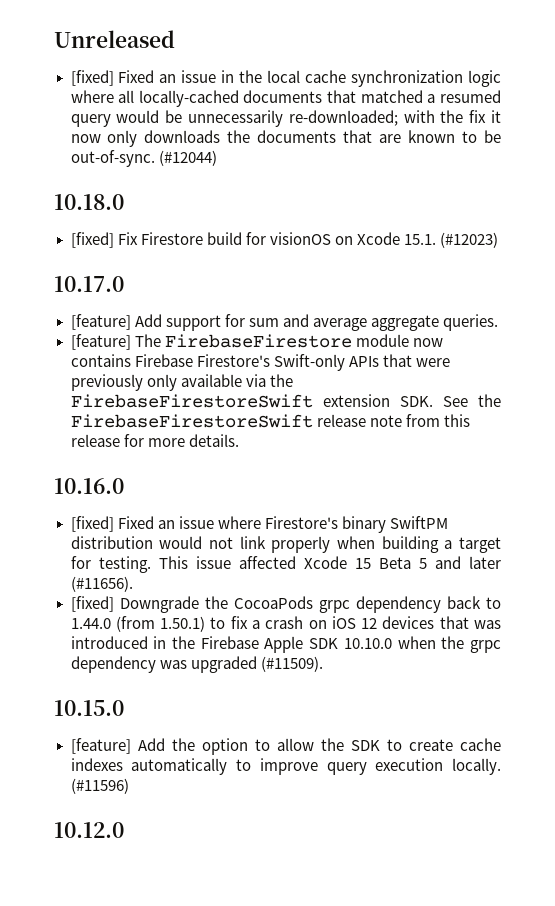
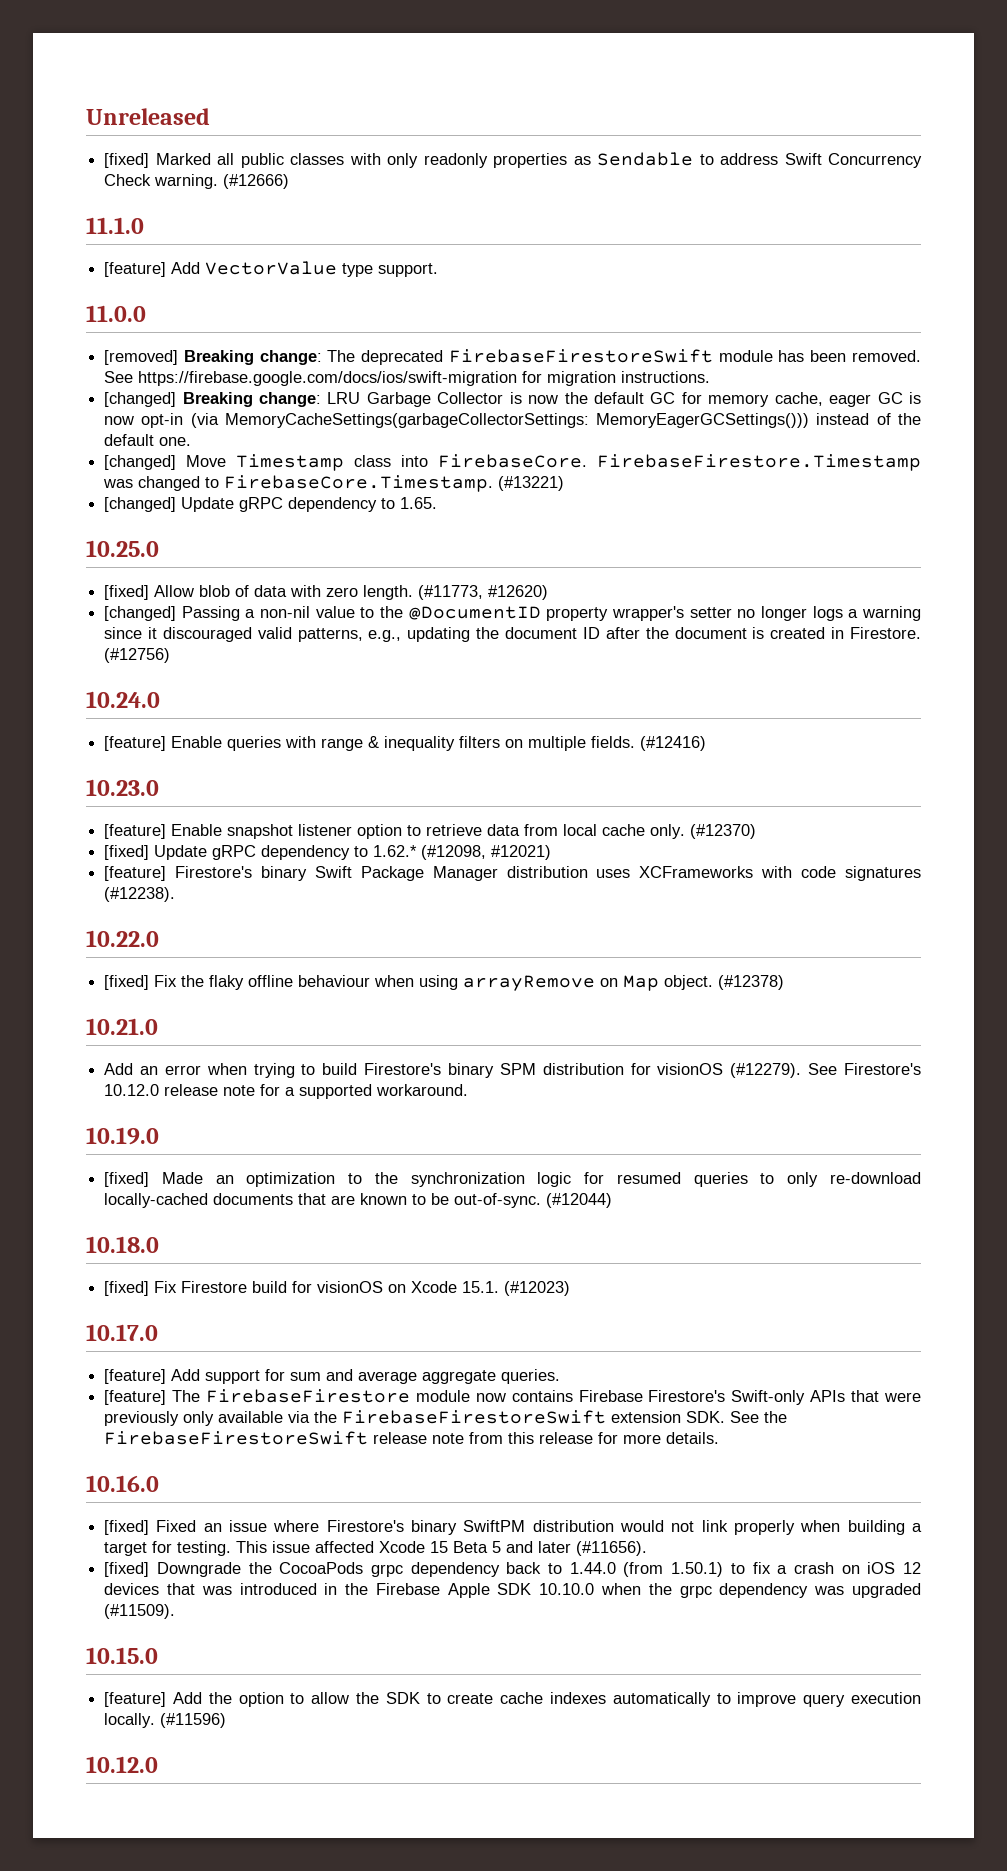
[118,70,502,87] [70,90,502,107] [70,110,501,127] [70,130,251,147] Fixed an issue in the local cache synchronization logic where all locally-cached documents that matched a resumed query would be unnecessarily re-downloaded; with the fix it now only downloads the -> [155,152,923,168] [104,174,290,189] [86,217,144,234] [104,261,439,277] [86,305,146,322] [104,349,921,365] [104,371,711,386] [104,392,922,407] [104,413,922,428] [104,434,192,446] [104,454,922,471] [103,475,565,492] [104,497,438,512] [86,540,159,557] [104,585,549,600] [104,606,921,621] [104,627,922,642] [104,648,171,663] [86,691,160,708] [104,736,707,751] [86,779,159,796] [104,824,757,839] [104,845,552,860] [104,866,921,881] [104,887,176,902] [86,930,159,947] [104,975,785,991] [86,1018,158,1035] [104,1063,922,1078] [104,1084,469,1099] [86,1127,159,1145] [104,1172,921,1187] [104,1193,209,1208] Marked all public classes with only readonly properties as Sendable to address Swift Concurrency Check warning. (#12666) // 11.1.0 // [feature] Add VectorValue type support. // 11.0.0 // [removed] Breaking change: The deprecated FirebaseFirestoreSwift module has been removed. See https://firebase.google.com/docs/ios/swift-migration for migration instructions. // [changed] Breaking change: LRU Garbage Collector is now the default GC for memory cache, eager GC is now opt-in (via MemoryCacheSettings(garbageCollectorSettings: MemoryEagerGCSettings())) instead of the default one. // [changed] Move Timestamp class into FirebaseCore. FirebaseFirestore.Timestamp was changed to FirebaseCore.Timestamp. (#13221) // [changed] Update gRPC dependency to 1.65. // 10.25.0 // [fixed] Allow blob of data with zero length. (#11773, #12620) // [changed] Passing a non-nil value to the @DocumentID property wrapper's setter no longer logs a warning since it discouraged valid patterns, e.g., updating the document ID after the document is created in Firestore. (#12756) // 10.24.0 // [feature] Enable queries with range & inequality filters on multiple fields. (#12416) // 10.23.0 // [feature] Enable snapshot listener option to retrieve data from local cache only. (#12370) // [fixed] Update gRPC dependency to 1.62.* (#12098, #12021) // [feature] Firestore's binary Swift Package Manager distribution uses XCFrameworks with code signatures (#12238). // 10.22.0 // [fixed] Fix the flaky offline behaviour when using arrayRemove on Map object. (#12378) // 10.21.0 // Add an error when trying to build Firestore's binary SPM distribution for visionOS (#12279). See Firestore's 10.12.0 release note for a supported workaround. // 10.19.0 // [fixed] Made an optimization to the synchronization logic for resumed queries to only re-download locally-cached

